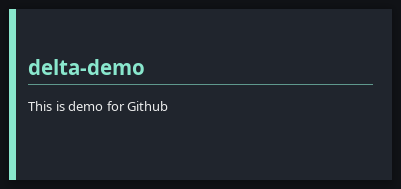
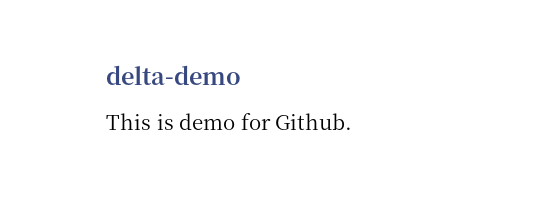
[127,101,169,111] Github -> [275,113,353,130] Github.

